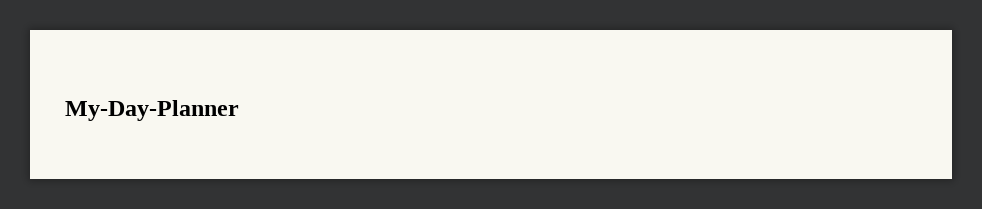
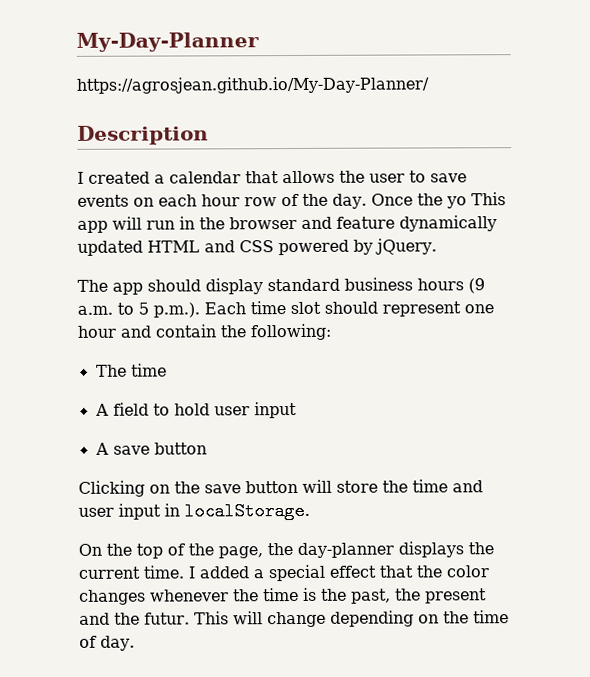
(239, 110) none -> [76,76,429,94] [77,125,209,145] [77,170,467,184] [77,192,506,209] [77,215,497,233] [77,238,437,256] [77,277,485,295] [77,301,494,318] [77,323,332,341] [95,363,167,377] [94,401,297,419] [94,442,207,455] [78,479,483,497] [78,501,310,521] [78,541,494,559] [78,564,490,582] [79,587,487,605] [79,610,509,628] [79,635,135,651] // https://agrosjean.github.io/My-Day-Planner/ // Description // I created a calendar that allows the user to save events on each hour row of the day. Once the yo This app will run in the browser and feature dynamically updated HTML and CSS powered by jQuery. // The app should display standard business hours (9 a.m. to 5 p.m.). Each time slot should represent one hour and contain the following: // The time // A field to hold user input // A save button // Clicking on the save button will store the time and user input in localStorage. // On the top of the page, the day-planner displays the current time. I added a special effect that the color changes whenever the time is the past, the present and the futur. This will change depending on the time of day.

